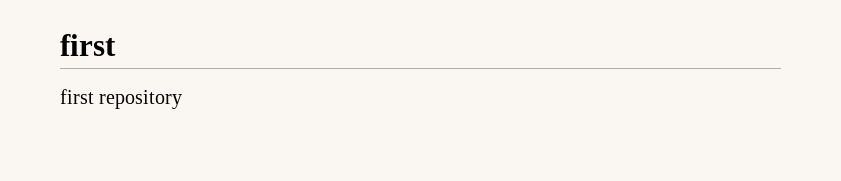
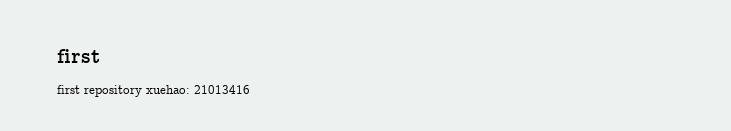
(183, 99) none -> [146,85,250,94] xuehao: 21013416

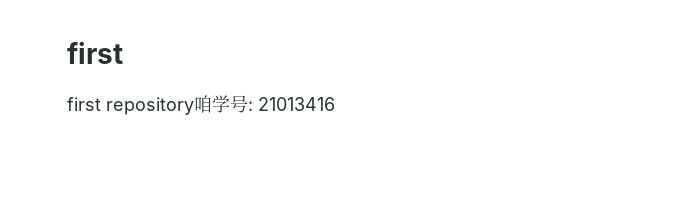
[146,85,190,94] xuehao: -> [194,95,253,113] 咱学号:

